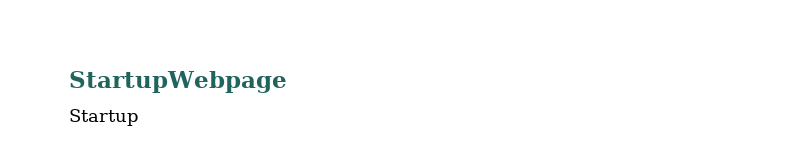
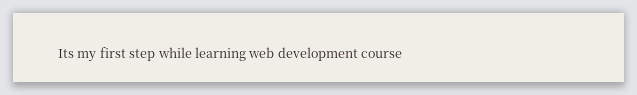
[69,71,287,93] [69,109,139,126] StartupWebpage // Startup -> [58,47,402,62] Its my first step while learning web development course

